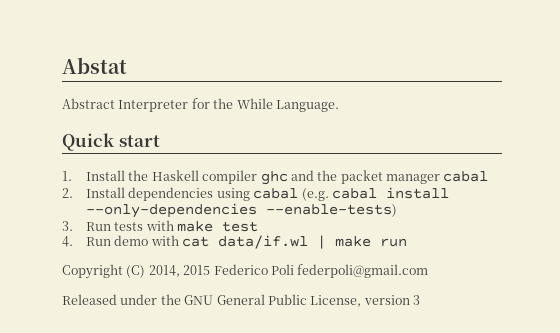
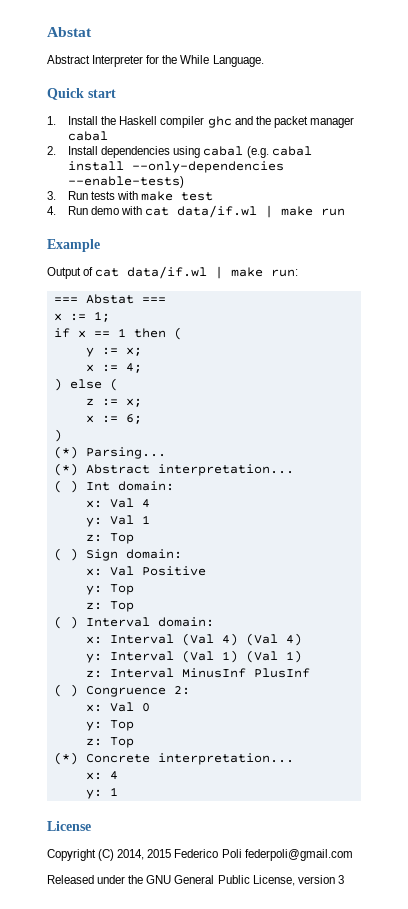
(408, 242) none -> [47,239,100,252] [47,266,299,279] [53,294,166,304] [53,311,110,322] [53,327,182,340] [85,347,142,357] [85,363,142,373] [53,378,118,391] [85,398,142,407] [85,414,142,424] [53,429,62,442] [53,446,166,459] [53,463,294,476] [53,480,174,493] [85,498,150,508] [85,515,150,527] [85,533,134,544] [53,548,182,561] [85,566,206,576] [85,584,134,595] [85,601,134,612] [53,616,214,629] [85,633,302,646] [85,650,302,663] [85,668,310,678] [53,684,190,697] [85,702,150,712] [85,720,134,731] [85,737,134,748] [53,752,294,765] [85,771,118,780] [85,787,118,799] [47,821,91,831] // Example // Output of cat data/if.wl | make run: // === Abstat === // x := 1; // if x == 1 then ( // y := x; // x := 4; // ) else ( // z := x; // x := 6; // ) // (*) Parsing... // (*) Abstract interpretation... // ( ) Int domain: // x: Val 4 // y: Val 1 // z: Top // ( ) Sign domain: // x: Val Positive // y: Top // z: Top // ( ) Interval domain: // x: Interval (Val 4) (Val 4) // y: Interval (Val 1) (Val 1) // z: Interval MinusInf PlusInf // ( ) Congruence 2: // x: Val 0 // y: Top // z: Top // (*) Concrete interpretation... // x: 4 // y: 1 // License

